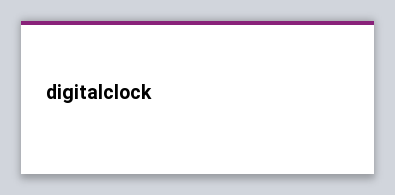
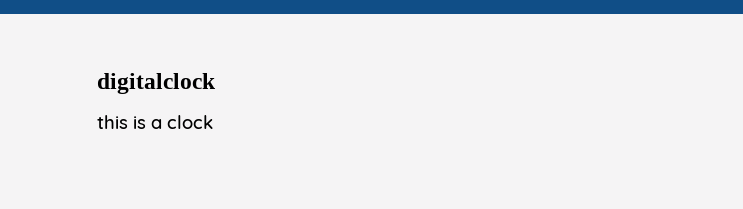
(152, 93) none -> [97,115,213,129] // this is a clock

